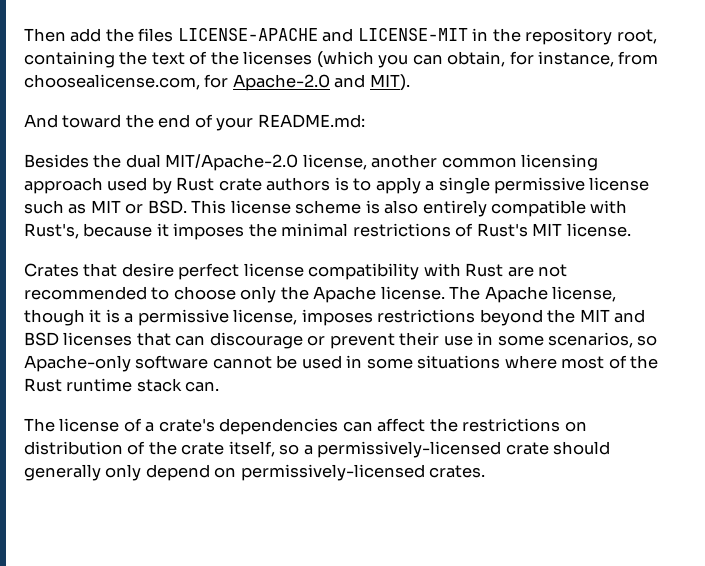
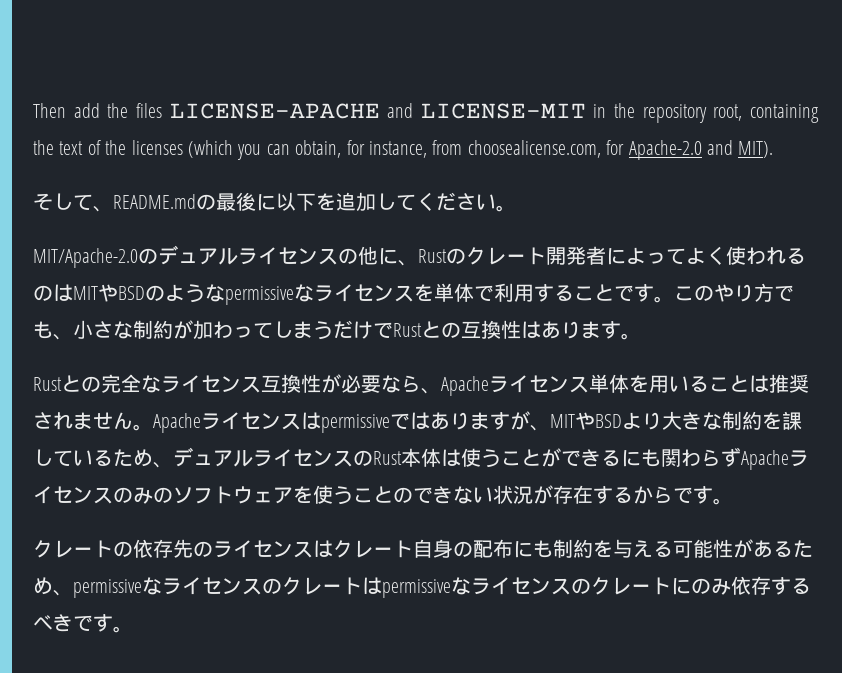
[24,114,365,131] [24,154,599,171] [24,177,650,194] [24,200,628,217] [24,223,631,240] [24,263,568,280] [24,286,617,303] [24,309,646,326] [24,332,658,349] [24,355,659,372] [24,378,220,392] [24,418,587,435] [24,441,611,458] [24,464,486,481] And toward the end of your README.md: // Besides the dual MIT/Apache-2.0 license, another common licensing approach used by Rust crate authors is to apply a single permissive license such as MIT or BSD. This license scheme is also entirely compatible with Rust's, because it imposes the minimal restrictions of Rust's MIT license. // Crates that desire perfect license compatibility with Rust are not recommended to choose only the Apache license. The Apache license, though it is a permissive license, imposes restrictions beyond the MIT and BSD licenses that can discourage or prevent their use in some scenarios, so Apache-only software cannot be used in some situations where most of the Rust runtime stack can. // The license of a crate's dependencies can affect the restrictions on distribution of the crate itself, so a permissively-licensed crate should generally only depend on permissively-licensed crates. -> [33,192,516,212] [33,245,806,268] [33,283,794,305] [33,320,641,340] [33,374,809,396] [33,411,802,433] [33,447,809,470] [33,485,733,505] [33,539,813,558] [33,576,811,598] [33,614,133,633] そして、README.mdの最後に以下を追加してください。 // MIT/Apache-2.0のデュアルライセンスの他に、Rustのクレート開発者によってよく使われるのはMITやBSDのようなpermissiveなライセンスを単体で利用することです。このやり方でも、小さな制約が加わってしまうだけでRustとの互換性はあります。 // Rustとの完全なライセンス互換性が必要なら、Apacheライセンス単体を用いることは推奨されません。Apacheライセンスはpermissiveではありますが、MITやBSDより大きな制約を課しているため、デュアルライセンスのRust本体は使うことができるにも関わらずApacheライセンスのみのソフトウェアを使うことのできない状況が存在するからです。 // クレートの依存先のライセンスはクレート自身の配布にも制約を与える可能性があるため、permissiveなライセンスのクレートはpermissiveなライセンスのクレートにのみ依存するべきです。

